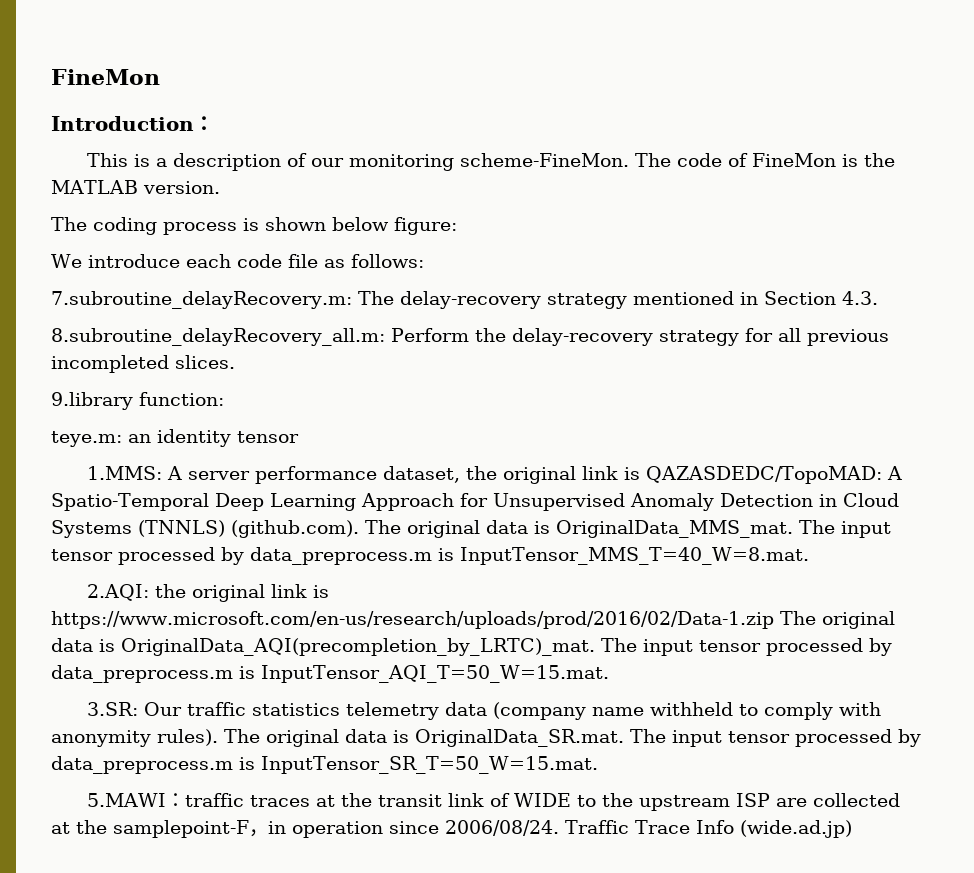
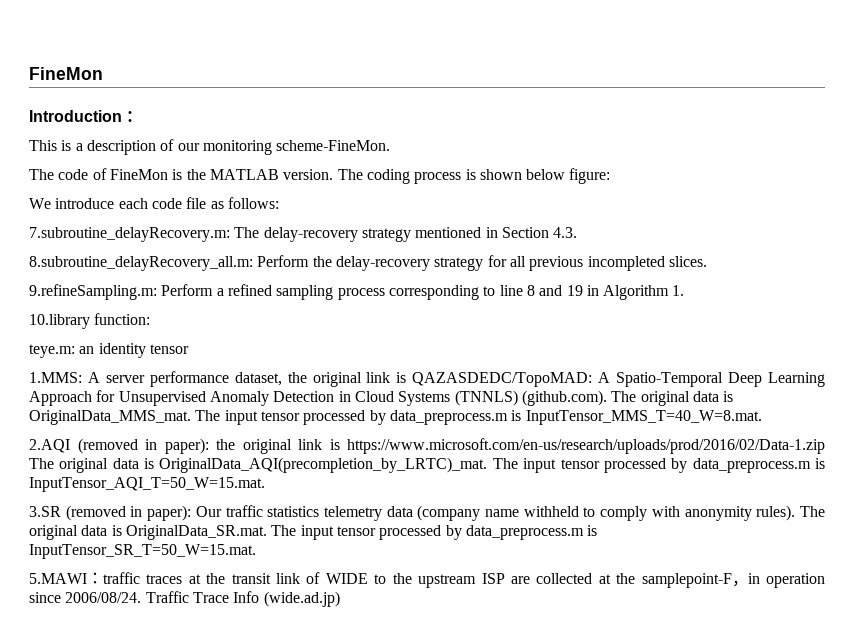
(629, 160) none -> (391, 145) //
(220, 187) // -> (334, 174) none
[51,392,133,410] 9.library -> [29,284,685,300] [29,314,90,329] 9.refineSampling.m: Perform a refined sampling process corresponding to line 8 and 19 in Algorithm 1. // 10.library
[86,584,149,601] 2.AQI: -> [29,438,209,454] 2.AQI (removed in paper):
[86,702,138,716] 3.SR: -> [29,505,192,521] 3.SR (removed in paper):

